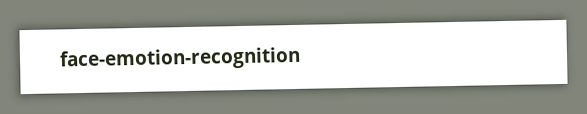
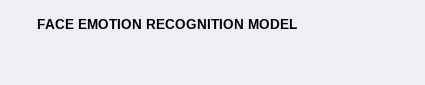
[59,46,301,72] face-emotion-recognition -> [37,19,297,29] FACE EMOTION RECOGNITION MODEL

